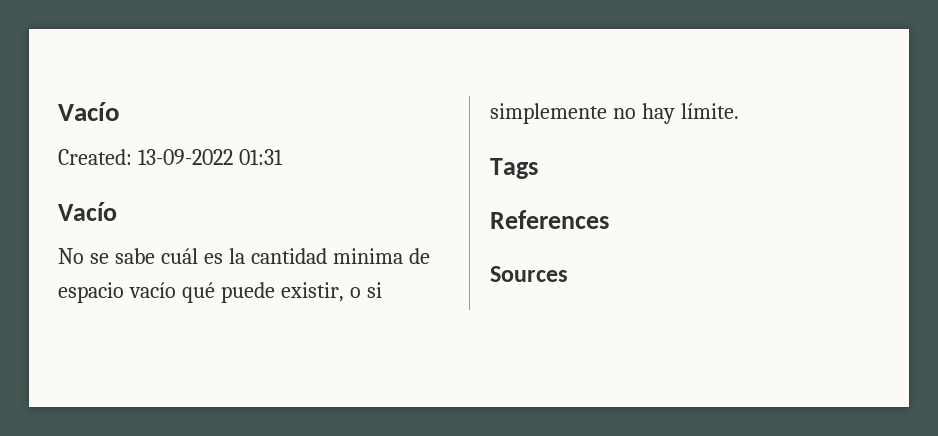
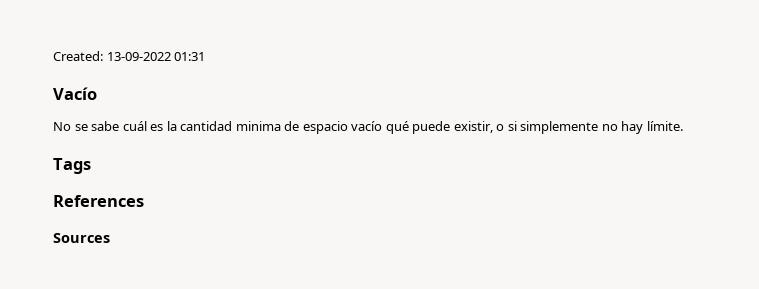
[58,102,120,121] Vacío // -> (53, 56) none

